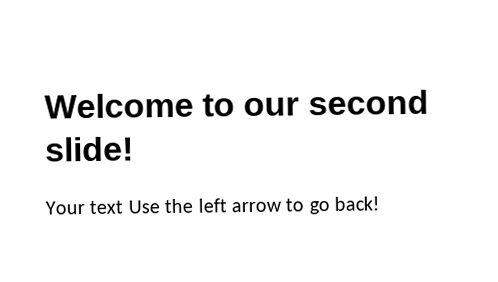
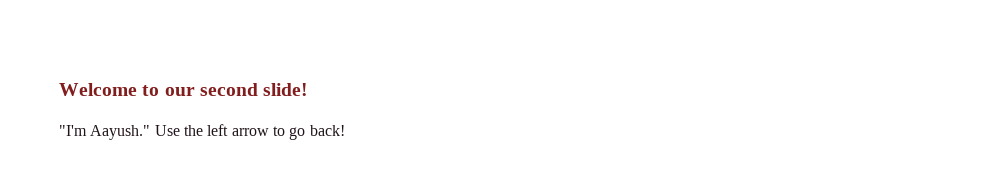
[45,200,124,215] Your text -> [59,125,151,140] "I'm Aayush."

